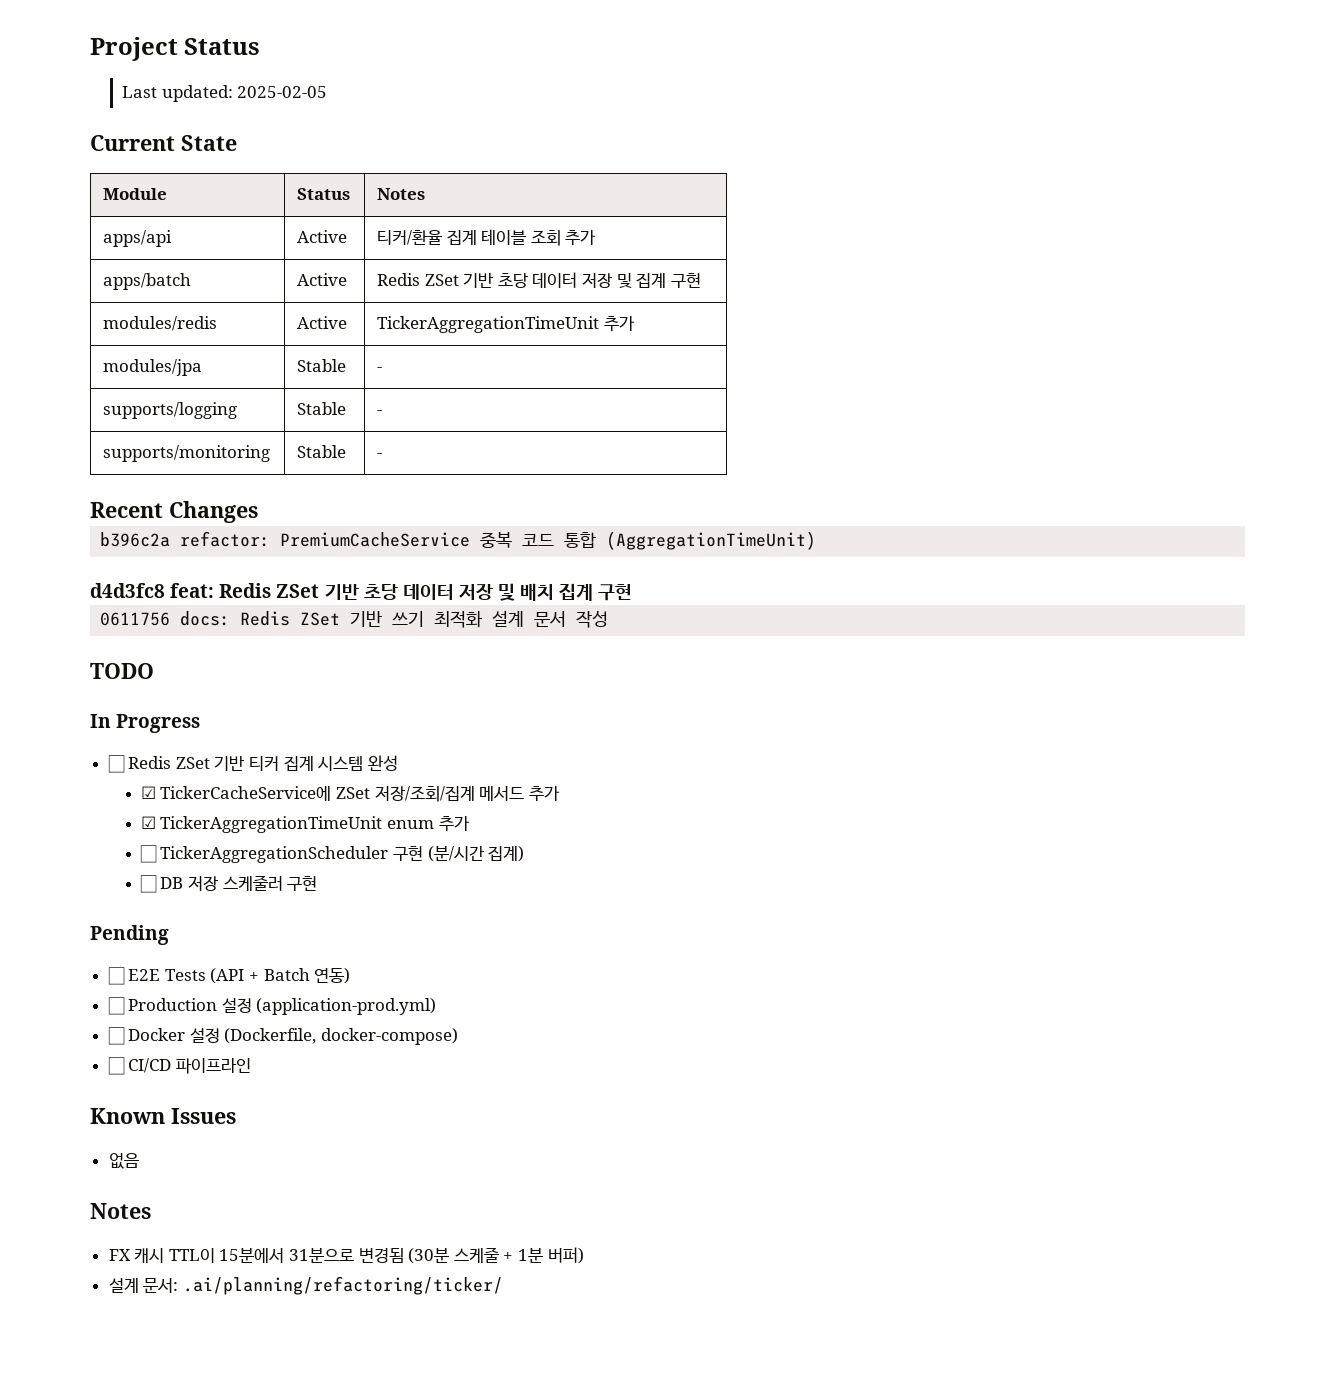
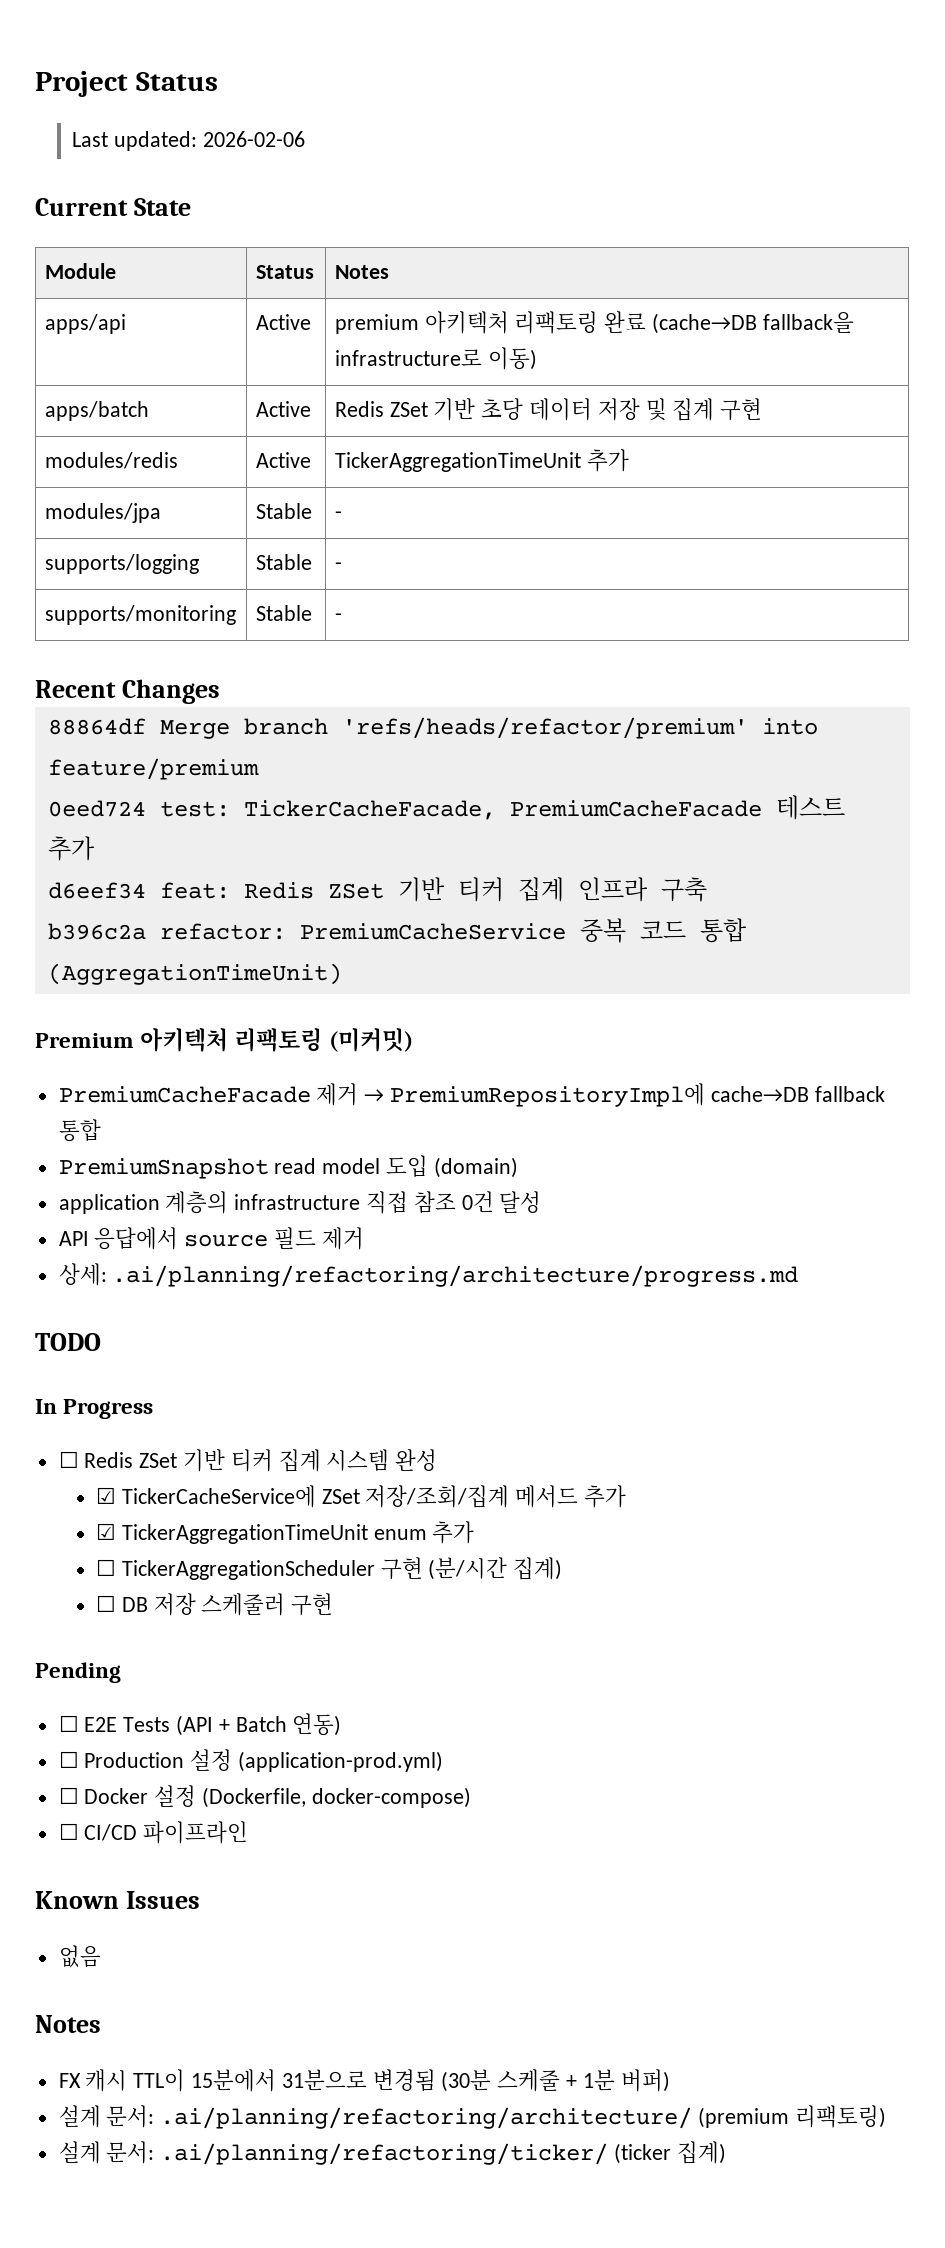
[237,86,328,98] 2025-02-05 -> [202,131,305,147] 2026-02-06
[377,229,597,246] 티커/환율 집계 테이블 조회 추가 -> [334,311,854,334] [334,347,537,370] premium 아키텍처 리팩토링 완료 (cache→DB fallback을 infrastructure로 이동)
(258, 512) none -> [47,717,818,739] [47,758,259,780] [47,795,845,820] [47,836,95,861] [47,877,707,902] // 88864df Merge branch 'refs/heads/refactor/premium' into feature/premium // 0eed724 test: TickerCacheFacade, PremiumCacheFacade 테스트 추가 // d6eef34 feat: Redis ZSet 기반 티커 집계 인프라 구축
[90,583,633,601] [100,610,609,628] d4d3fc8 feat: Redis ZSet 기반 초당 데이터 저장 및 배치 집계 구현 // 0611756 docs: Redis ZSet 기반 쓰기 최적화 설계 문서 작성 -> [35,1028,413,1052] [58,1083,885,1107] [58,1119,101,1142] [58,1155,518,1179] [58,1191,542,1214] [58,1227,364,1250] [58,1263,799,1287] Premium 아키텍처 리팩토링 (미커밋) // PremiumCacheFacade 제거 → PremiumRepositoryImpl에 cache→DB fallback 통합 // PremiumSnapshot read model 도입 (domain) // application 계층의 infrastructure 직접 참조 0건 달성 // API 응답에서 source 필드 제거 // 상세: .ai/planning/refactoring/architecture/progress.md
(584, 1255) none -> [58,2105,886,2129] // 설계 문서: .ai/planning/refactoring/architecture/ (premium 리팩토링)
(503, 1285) none -> [614,2141,726,2164] (ticker 집계)

